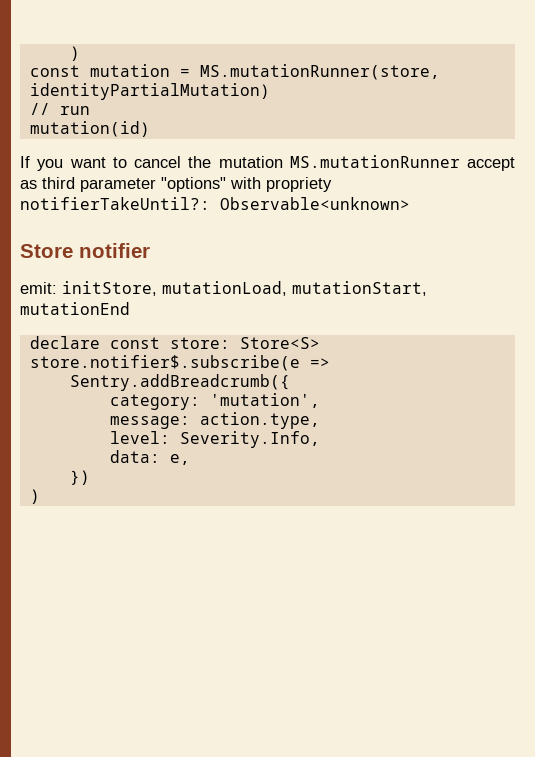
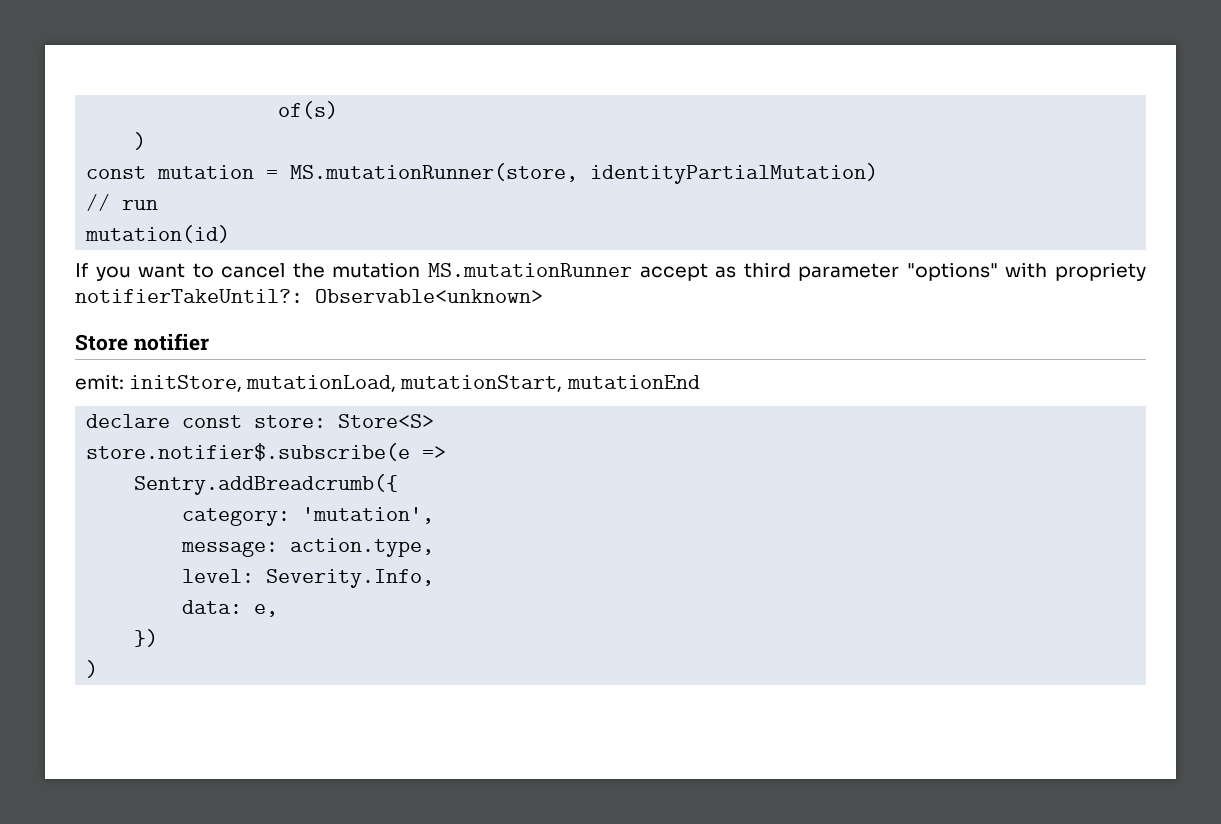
(69, 53) none -> [278,101,339,119] of(s) //

